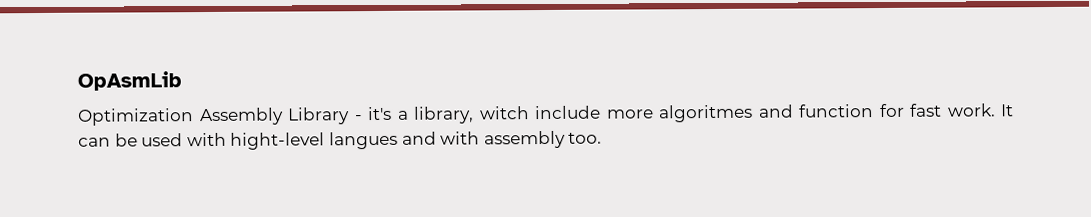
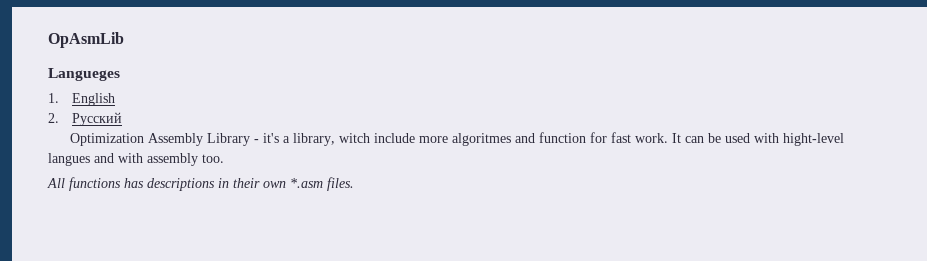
(182, 81) none -> [48,68,120,81] [48,93,116,106] [48,112,123,126] // Langueges // 1. English // 2. Русский
(603, 138) none -> [47,177,354,191] // All functions has descriptions in their own *.asm files.

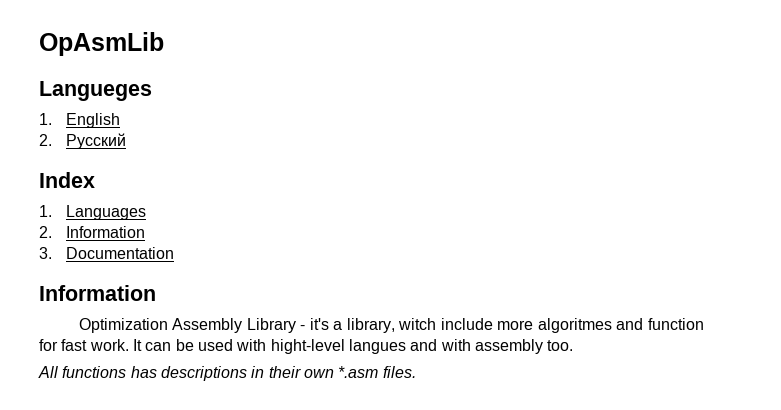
(123, 119) none -> [39,172,95,188] [39,205,146,220] [39,226,145,238] [39,247,174,259] [39,285,156,301] // Index // 1. Languages // 2. Information // 3. Documentation // Information

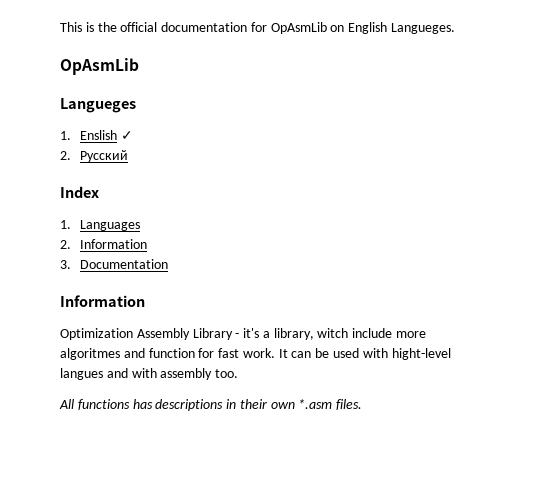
(39, 44) none -> [60,22,456,34] This is the official documentation for OpAsmLib on English Langueges. //
[65,113,120,128] English -> [79,130,133,140] Enslish ✓

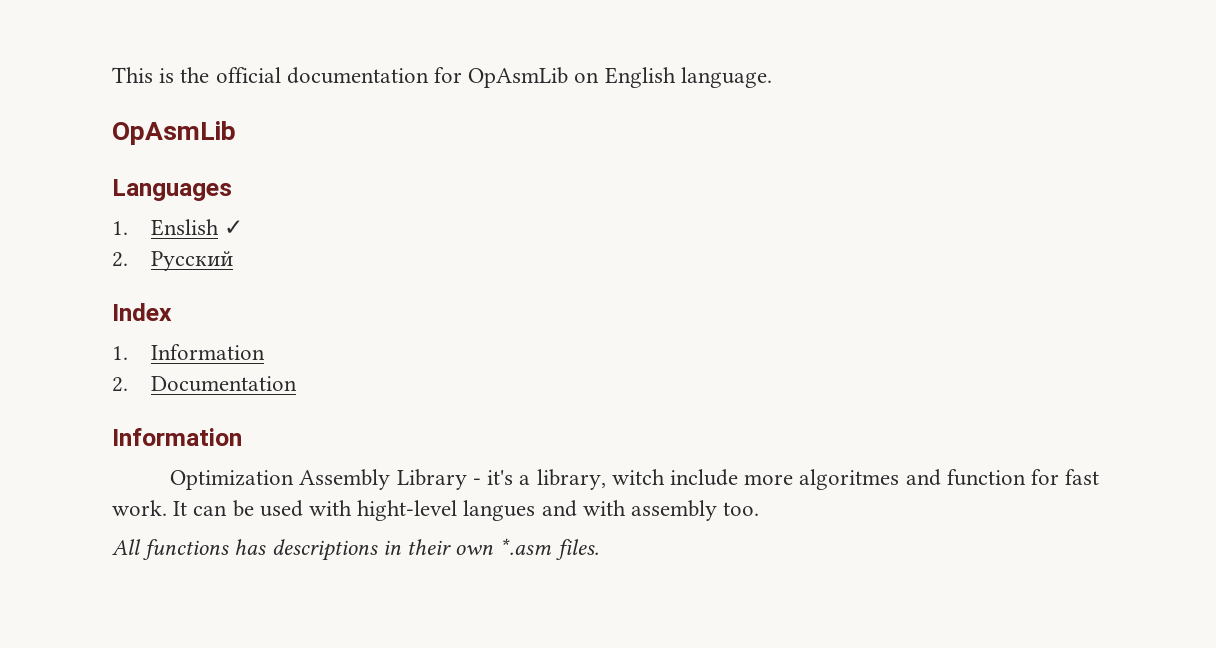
[391,23,456,34] Langueges. -> [680,67,772,88] language.
[60,98,136,113] Langueges -> [112,179,232,201] Languages
[79,220,140,231] [60,239,147,249] [60,260,71,269] Languages // 2. Information // 3. -> [150,344,265,360] [112,377,128,392] Information // 2.

